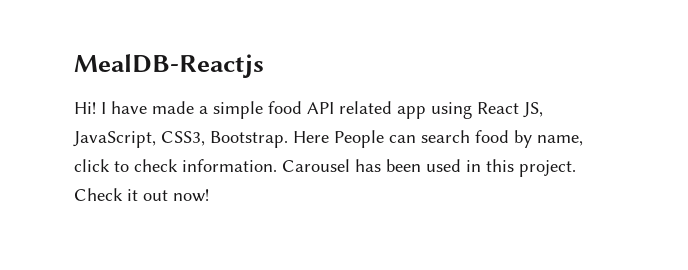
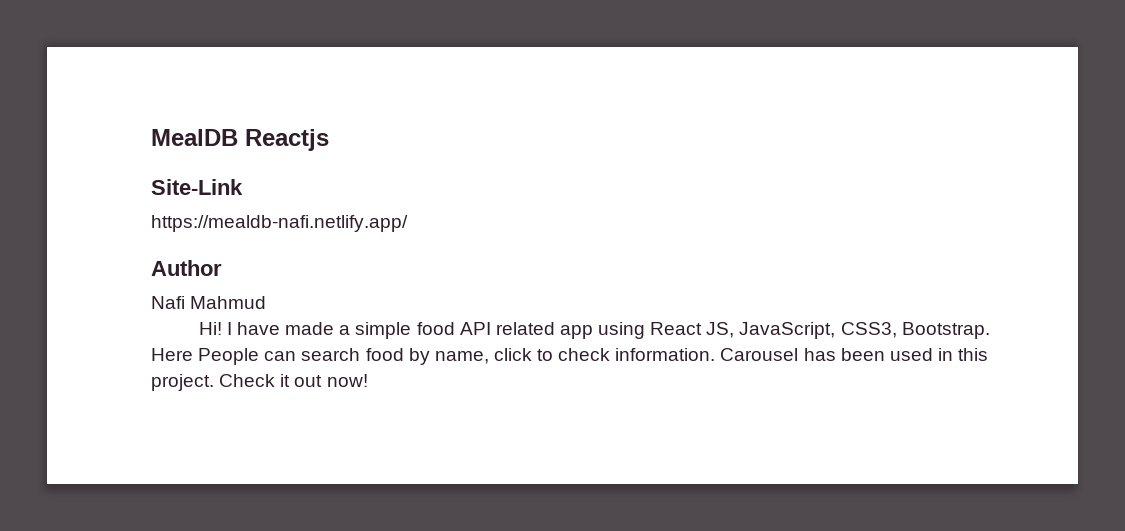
[74,54,264,78] MealDB-Reactjs -> [151,129,329,151] [151,179,243,195] [151,215,408,232] [151,260,222,276] [151,296,267,309] MealDB Reactjs // Site-Link // https://mealdb-nafi.netlify.app/ // Author // Nafi Mahmud

